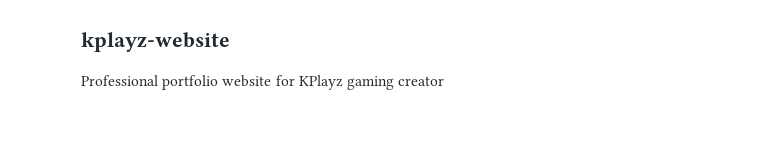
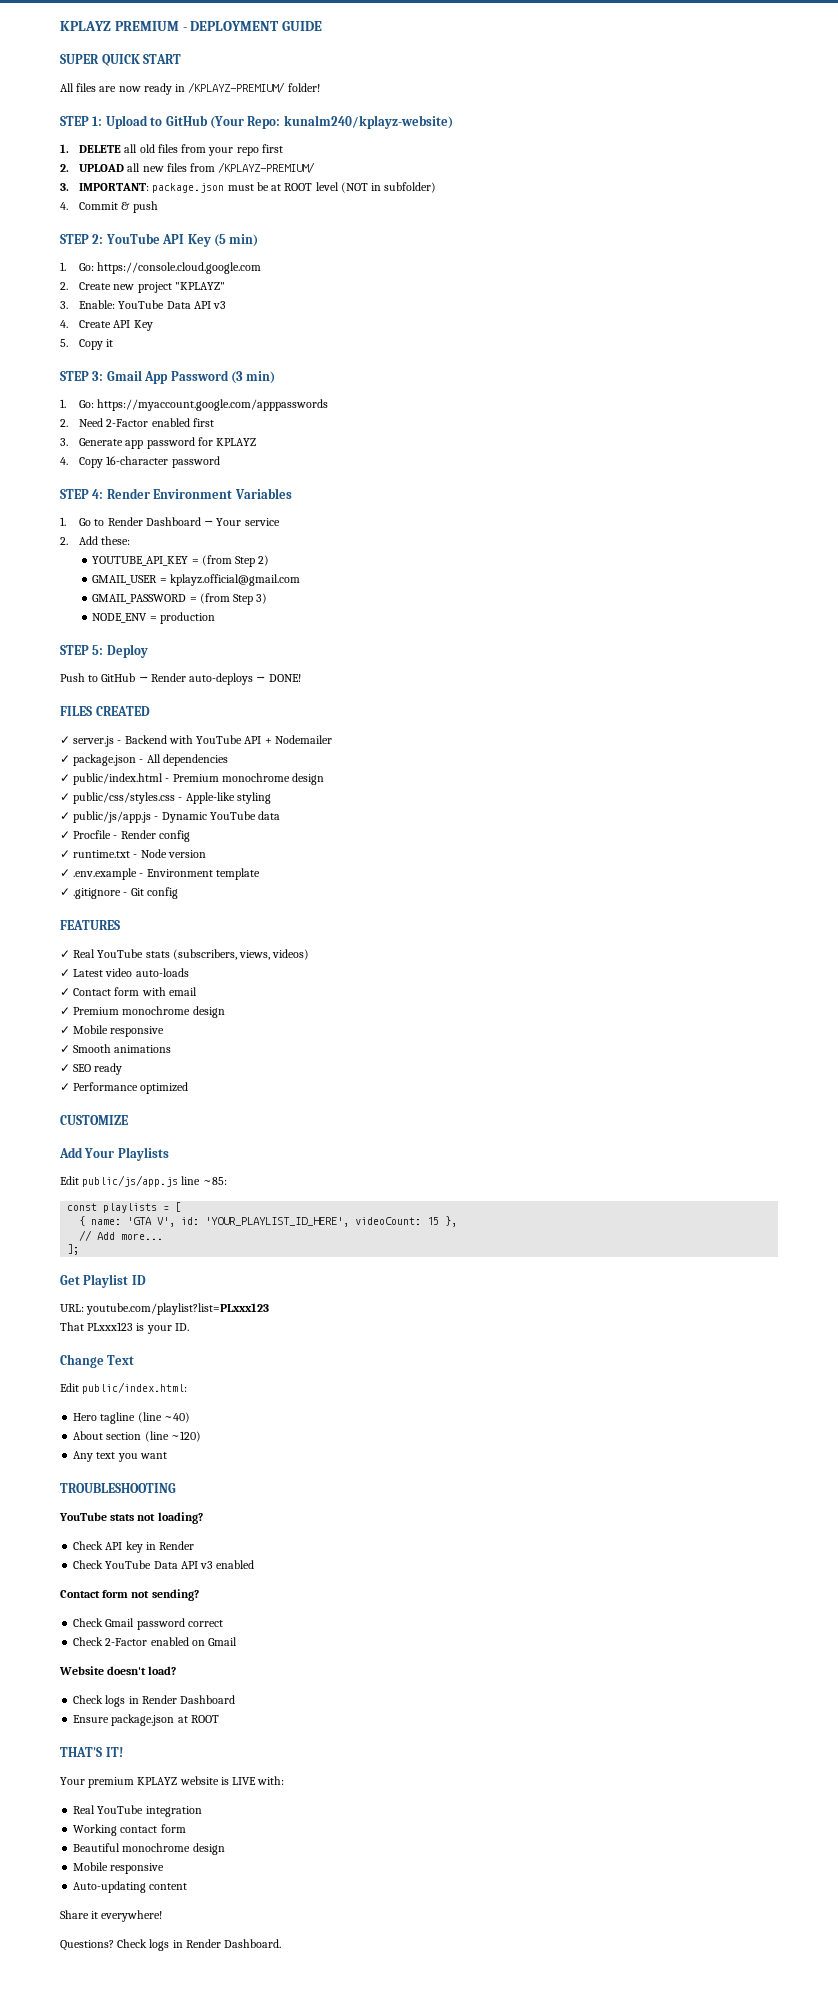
[81,32,230,52] [81,75,445,90] kplayz-website // Professional portfolio website for KPlayz gaming creator -> [60,21,323,31] [60,54,182,66] [60,82,320,95] [60,115,453,129] [60,144,283,156] [60,162,316,173] [60,182,437,193] [60,201,158,213] [60,233,259,247] [60,262,262,274] [60,282,225,293] [60,300,227,309] [60,320,153,331] [60,339,114,350] [60,370,276,384] [60,399,329,411] [60,418,214,427] [60,437,257,449] [60,456,220,468] [60,488,292,499] [60,517,280,526] [60,536,131,545] [92,555,270,567] [92,574,300,586] [92,593,268,605] [92,612,215,624] [60,644,148,658] [60,673,301,685] [60,706,150,716] [60,735,332,747] [60,754,228,766] [60,773,325,785] [60,792,271,804] [60,811,281,823] [60,830,190,842] [60,849,206,858] [60,868,260,880] [60,887,178,899] [60,920,120,930] [60,949,310,960] [60,968,189,977] [60,987,197,996] [60,1006,225,1018] [60,1025,165,1037] [60,1044,172,1053] [60,1063,123,1075] [60,1082,189,1094] [60,1115,128,1125] [59,1147,169,1161] [60,1175,227,1187] [67,1202,182,1213] [79,1216,458,1227] [79,1230,164,1241] [67,1244,80,1255] [60,1274,146,1288] [60,1303,270,1315] [60,1322,189,1334] [60,1354,135,1368] [60,1382,188,1394] [73,1412,190,1424] [73,1431,201,1442] [73,1451,167,1462] [60,1483,176,1493] [59,1512,203,1524] [73,1541,195,1553] [73,1560,255,1569] [60,1589,199,1601] [73,1618,223,1630] [73,1637,238,1646] [59,1666,177,1675] [73,1695,236,1707] [73,1714,219,1726] [60,1747,123,1757] [60,1776,285,1788] [73,1805,202,1817] [73,1824,186,1836] [73,1843,225,1855] [73,1862,165,1874] [73,1881,188,1893] [60,1910,163,1922] [60,1939,282,1951] KPLAYZ PREMIUM - DEPLOYMENT GUIDE // SUPER QUICK START // All files are now ready in /KPLAYZ-PREMIUM/ folder! // STEP 1: Upload to GitHub (Your Repo: kunalm240/kplayz-website) // 1. DELETE all old files from your repo first // 2. UPLOAD all new files from /KPLAYZ-PREMIUM/ // 3. IMPORTANT: package.json must be at ROOT level (NOT in subfolder) // 4. Commit & push // STEP 2: YouTube API Key (5 min) // 1. Go: https://console.cloud.google.com // 2. Create new project "KPLAYZ" // 3. Enable: YouTube Data API v3 // 4. Create API Key // 5. Copy it // STEP 3: Gmail App Password (3 min) // 1. Go: https://myaccount.google.com/apppasswords // 2. Need 2-Factor enabled first // 3. Generate app password for KPLAYZ // 4. Copy 16-character password // STEP 4: Render Environment Variables // 1. Go to Render Dashboard → Your service // 2. Add these: // YOUTUBE_API_KEY = (from Step 2) // GMAIL_USER = kplayz.official@gmail.com // GMAIL_PASSWORD = (from Step 3) // NODE_ENV = production // STEP 5: Deploy // Push to GitHub → Render auto-deploys → DONE! // FILES CREATED // ✓ server.js - Backend with YouTube API + Nodemailer // ✓ package.json - All dependencies // ✓ public/index.html - Premium monochrome design // ✓ public/css/styles.css - Apple-like styling // ✓ public/js/app.js - Dynamic YouTube data // ✓ Procfile - Render config // ✓ runtime.txt - Node version // ✓ .env.example - Environment template // ✓ .gitignore - Git config // FEATURES // ✓ Real YouTube stats (subscribers, views, videos) // ✓ Latest video auto-loads // ✓ Contact form with email // ✓ Premium monochrome design // ✓ Mobile responsive // ✓ Smooth animations // ✓ SEO ready // ✓ Performance optimized // CUSTOMIZE // Add Your Playlists // Edit public/js/app.js line ~85: // const playlists = [ // { name: 'GTA V', id: 'YOUR_PLAYLIST_ID_HERE', videoCount: 15 }, // // Add more... // ]; // Get Playlist ID // URL: youtube.com/playlist?list=PLxxx123 // That PLxxx123 is your ID. // Change Text // Edit public/index.html: // Hero tagline (line ~40) // About section (line ~120) // Any text you want // TROUBLESHOOTING // YouTube stats not loading? // Check API key in Render // Check YouTube Data API v3 enabled // Contact form not sending? // Check Gmail password correct // Check 2-Factor enabled on Gmail // Website doesn't load? // Check logs in Render Dashboard // Ensure package.json at ROOT // THAT'S IT! // Your premium KPLAYZ website is LIVE with: // Real YouTube integration // Working contact form // Beautiful monochrome design // Mobile responsive // Auto-updating content // Share it everywhere! // Questions? Check logs in Render Dashboard.

